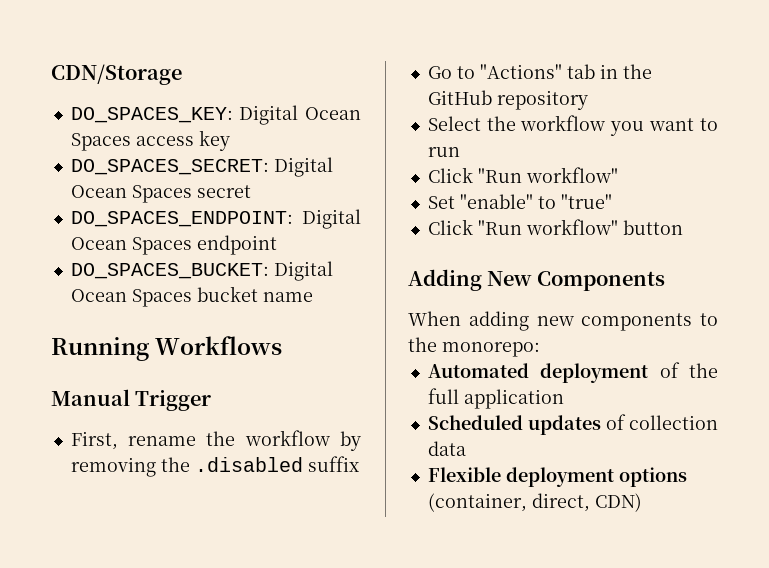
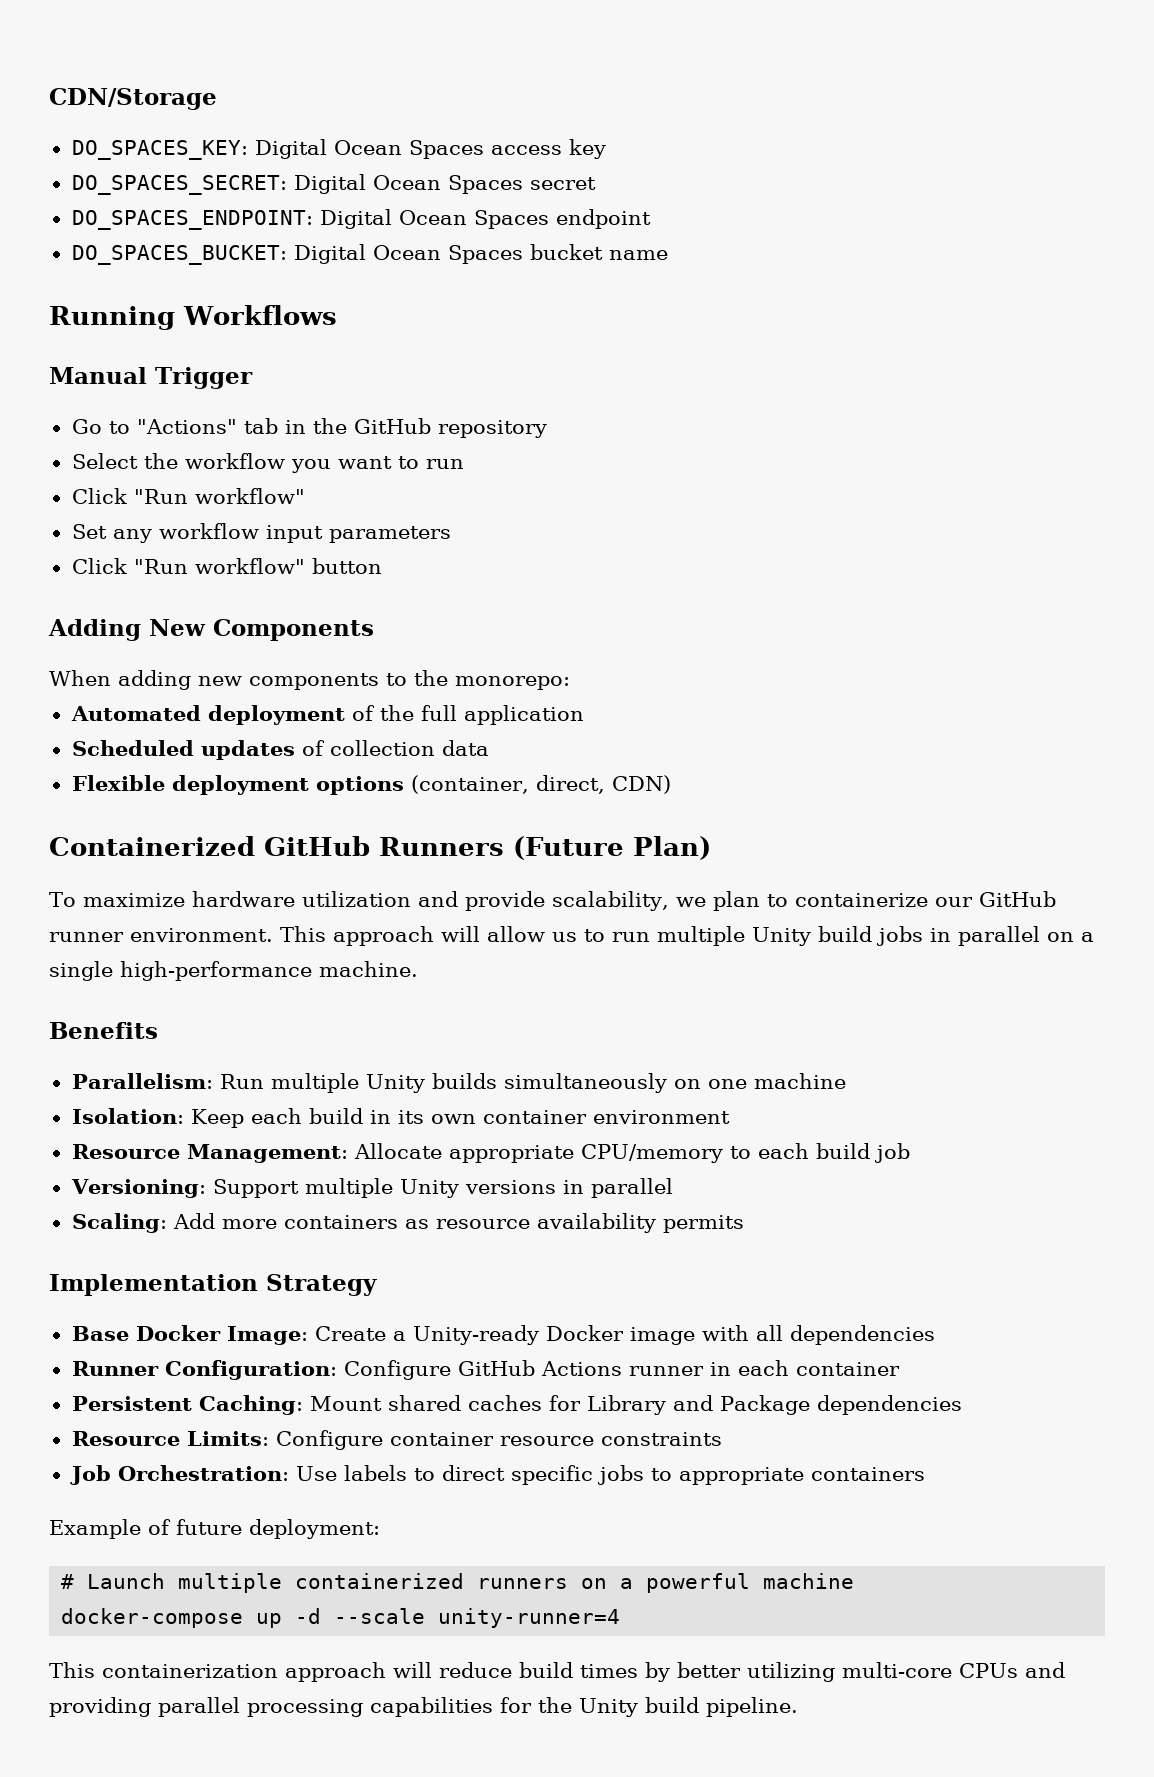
[70,430,361,451] [70,456,359,477] // First, rename the workflow by removing the .disabled suffix -> (253, 378) none
[459,194,612,209] "enable" to "true" -> [112,523,451,543] any workflow input parameters
(642, 502) none -> [49,836,711,860] [49,891,1056,911] [49,926,1094,946] [49,961,418,981] [49,1022,158,1039] [71,1073,846,1093] [71,1108,730,1128] [71,1143,910,1163] [70,1178,673,1198] [71,1213,744,1233] [49,1274,377,1296] [71,1325,935,1345] [71,1360,900,1380] [71,1395,962,1415] [71,1430,722,1450] [69,1465,925,1485] [49,1519,380,1539] [61,1573,855,1593] [61,1608,621,1628] [49,1662,1065,1682] [49,1697,798,1717] // Containerized GitHub Runners (Future Plan) // To maximize hardware utilization and provide scalability, we plan to containerize our GitHub runner environment. This approach will allow us to run multiple Unity build jobs in parallel on a single high-performance machine. // Benefits // Parallelism: Run multiple Unity builds simultaneously on one machine // Isolation: Keep each build in its own container environment // Resource Management: Allocate appropriate CPU/memory to each build job // Versioning: Support multiple Unity versions in parallel // Scaling: Add more containers as resource availability permits // Implementation Strategy // Base Docker Image: Create a Unity-ready Docker image with all dependencies // Runner Configuration: Configure GitHub Actions runner in each container // Persistent Caching: Mount shared caches for Library and Package dependencies // Resource Limits: Configure container resource constraints // Job Orchestration: Use labels to direct specific jobs to appropriate containers // Example of future deployment: // # Launch multiple containerized runners on a powerful machine // docker-compose up -d --scale unity-runner=4 // This containerization approach will reduce build times by better utilizing multi-core CPUs and providing parallel processing capabilities for the Unity build pipeline.

